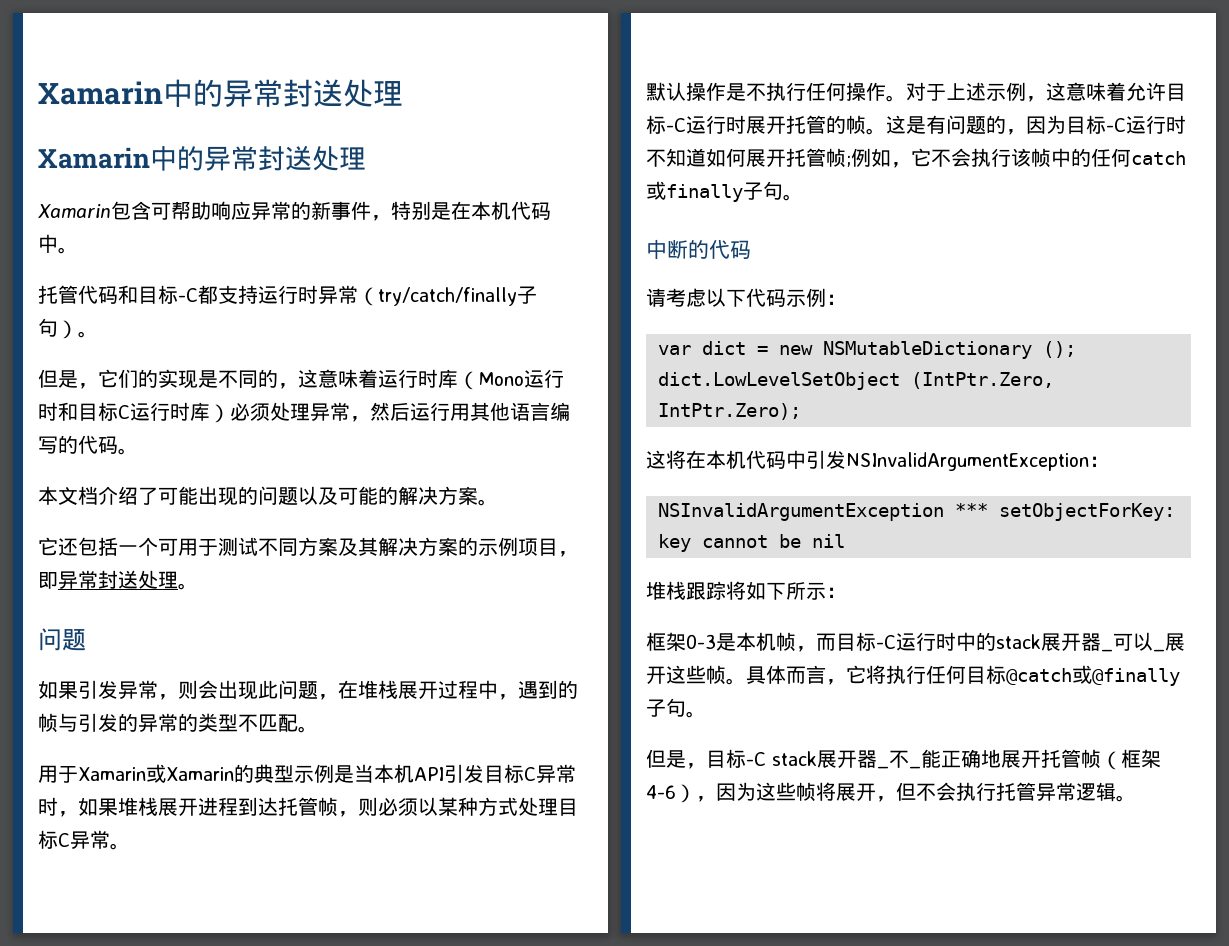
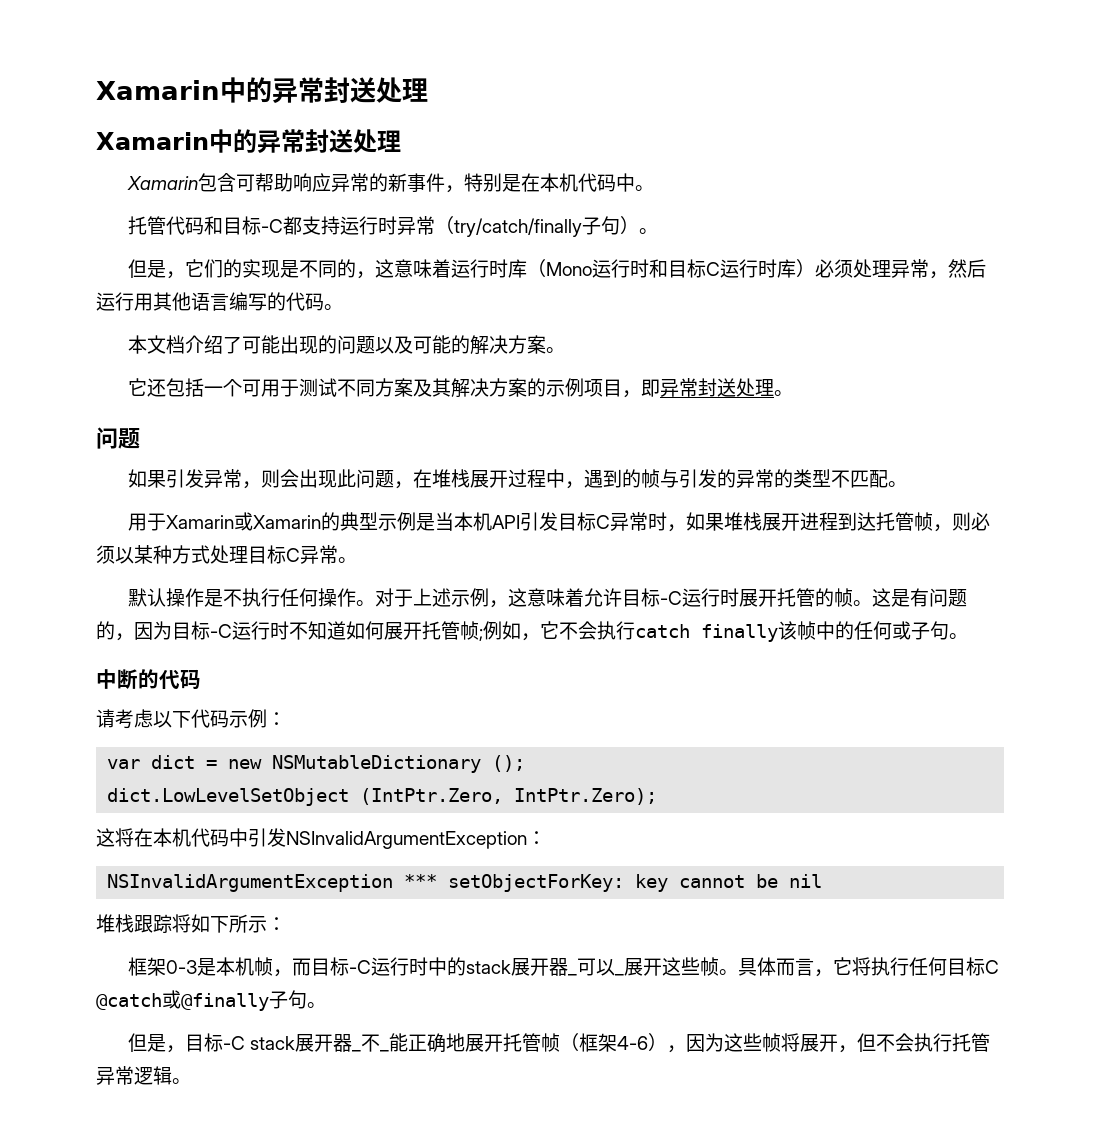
(1011, 157) none -> [635,624,778,642] catch finally
[1131,151,1186,165] [646,181,743,202] catch或finally -> [892,621,911,640] 或
(1006, 674) none -> [984,960,999,974] C

